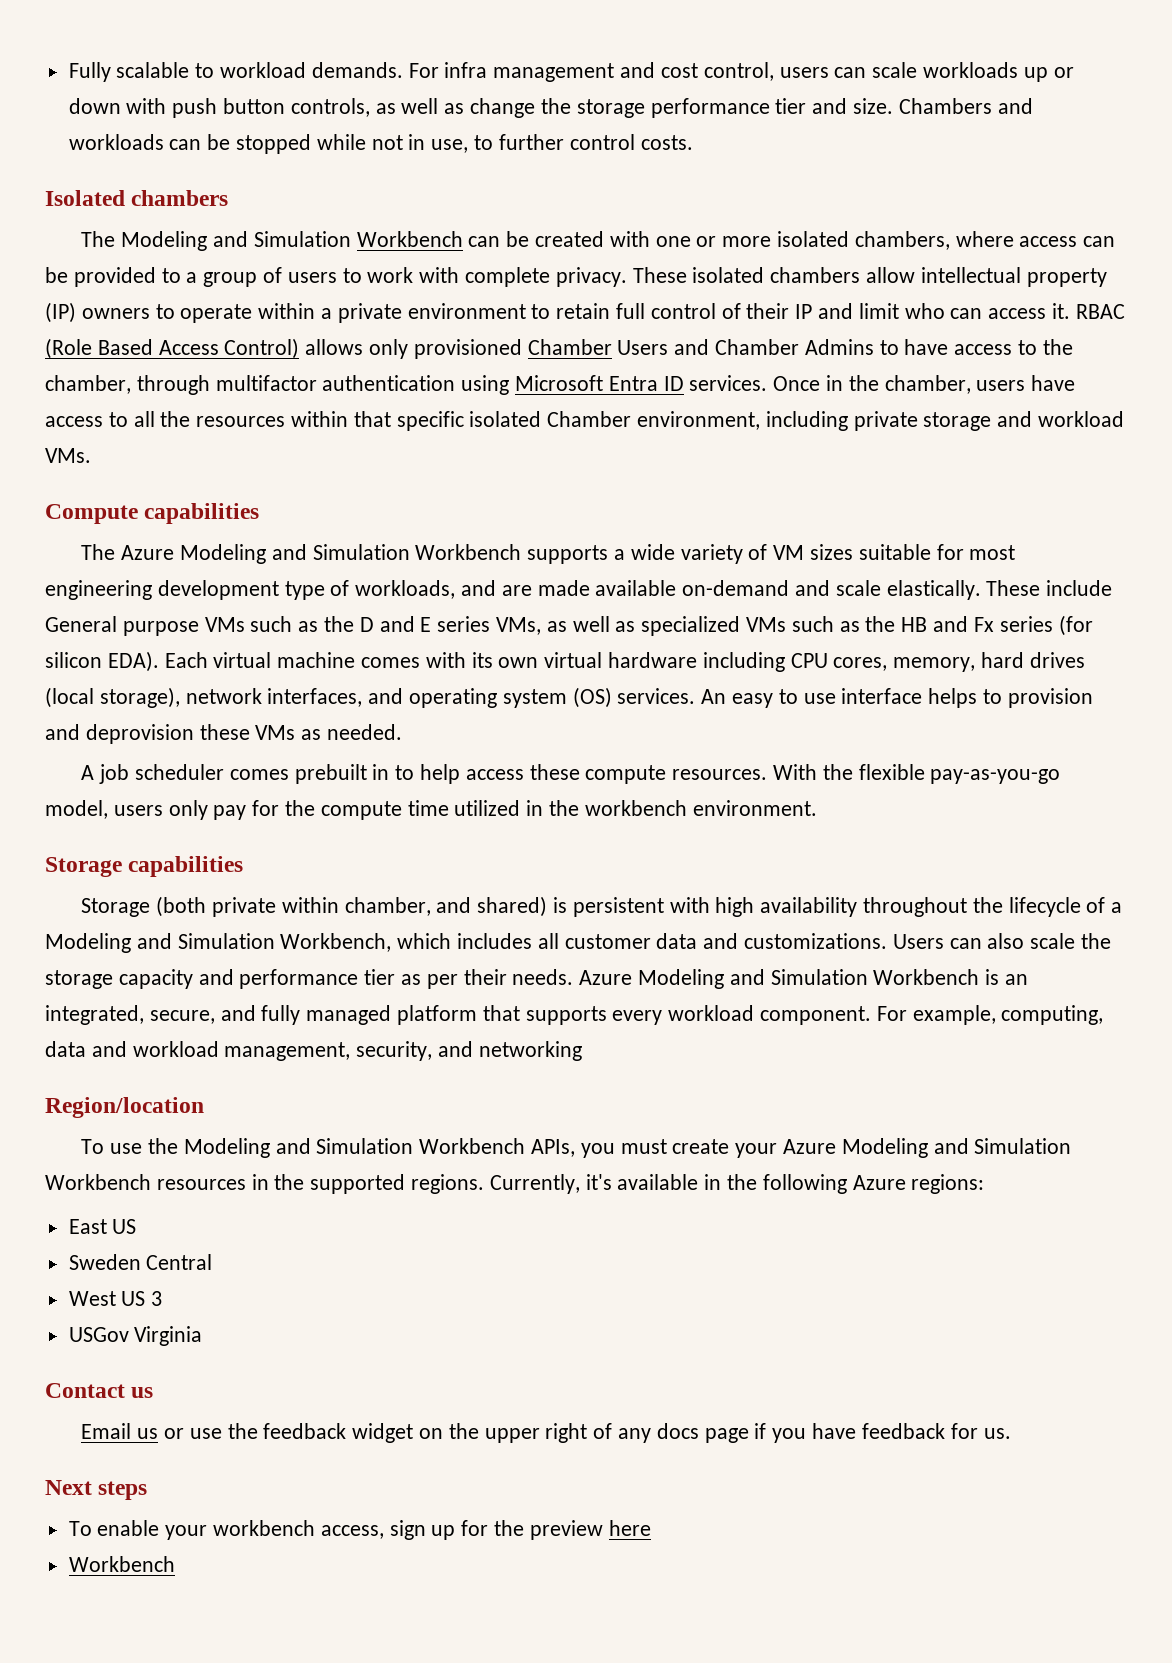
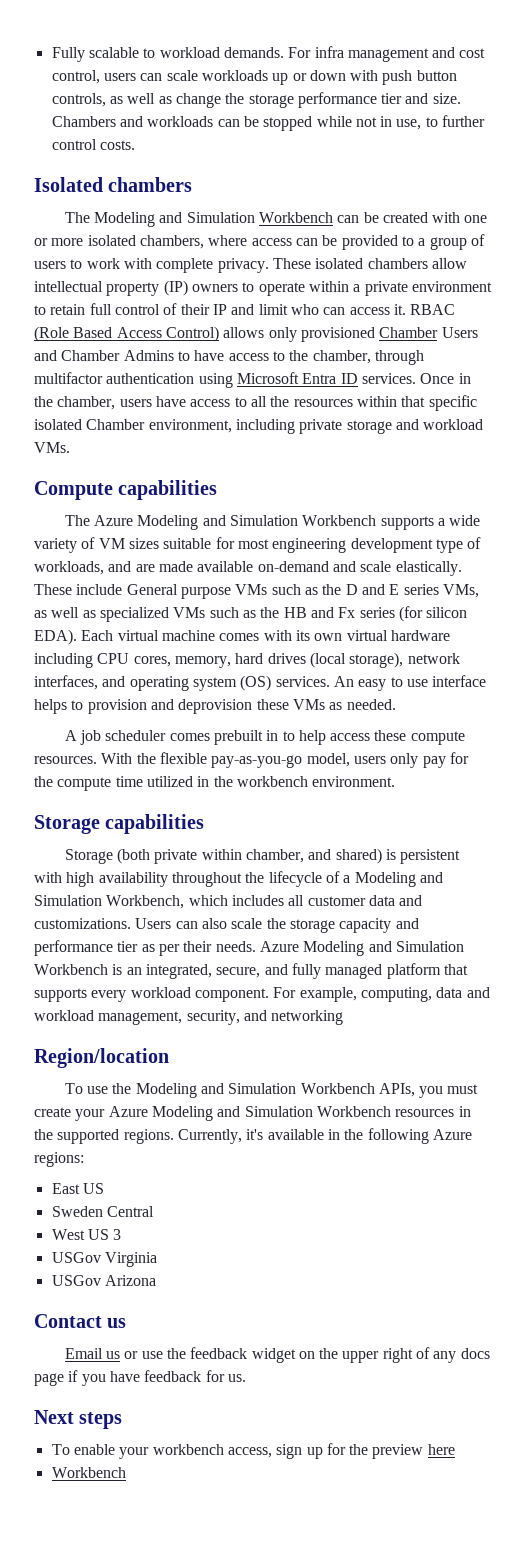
(203, 1336) none -> [51,1275,156,1286] // USGov Arizona

